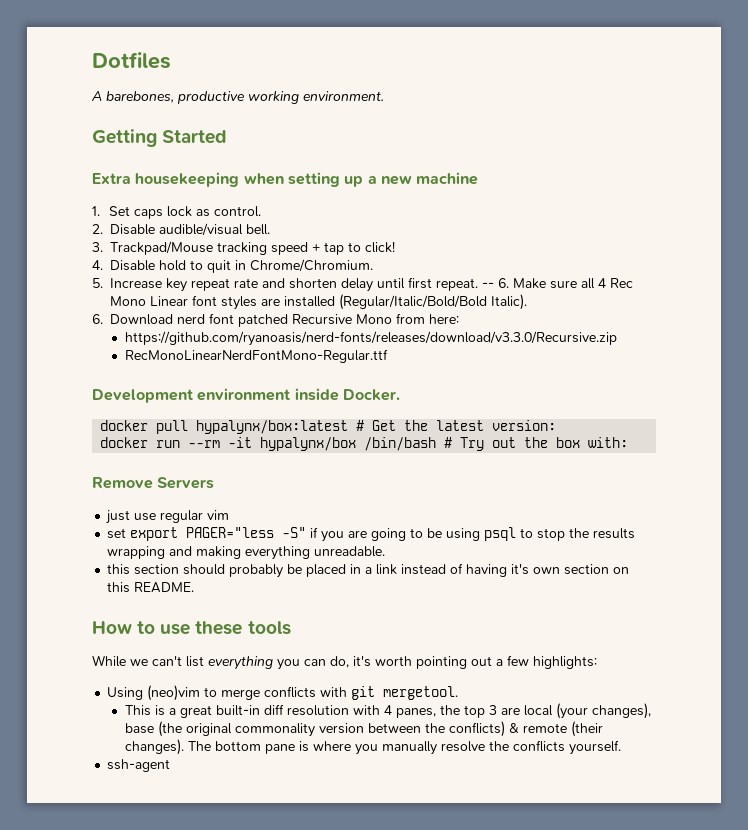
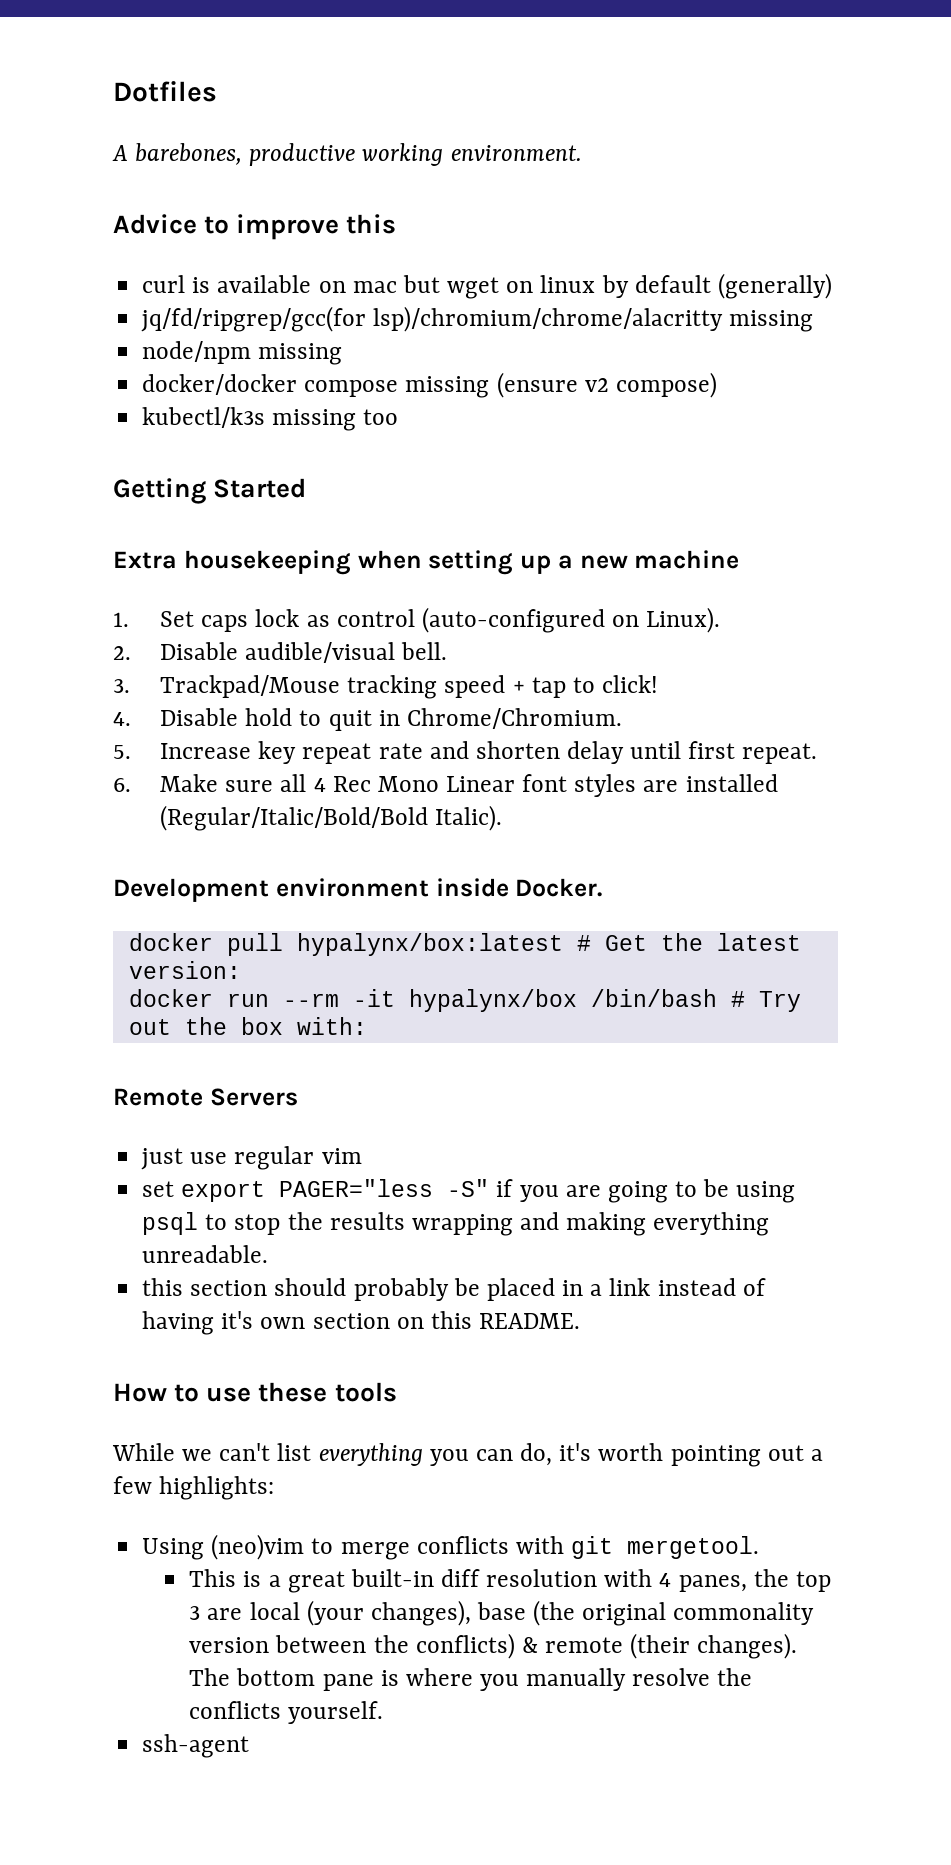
(384, 96) none -> [113,214,397,240] [142,273,832,299] [141,306,814,332] [142,341,343,365] [142,372,717,398] [142,407,399,431] // Advice to improve this // curl is available on mac but wget on linux by default (generally) // jq/fd/ripgrep/gcc(for lsp)/chromium/chrome/alacritty missing // node/npm missing // docker/docker compose missing (ensure v2 compose) // kubectl/k3s missing too
[214,206,262,217] control. -> [336,607,721,633] control (auto-configured on Linux).
[482,282,494,288] -- -> (818, 753) //
[92,313,459,327] [124,331,617,346] [124,349,388,363] // 6. Download nerd font patched Recursive Mono from here: // https://github.com/ryanoasis/nerd-fonts/releases/download/v3.3.0/Recursive.zip // RecMonoLinearNerdFontMono-Regular.ttf -> (503, 818) none
[92,477,153,489] Remove -> [113,1088,203,1106] Remote

